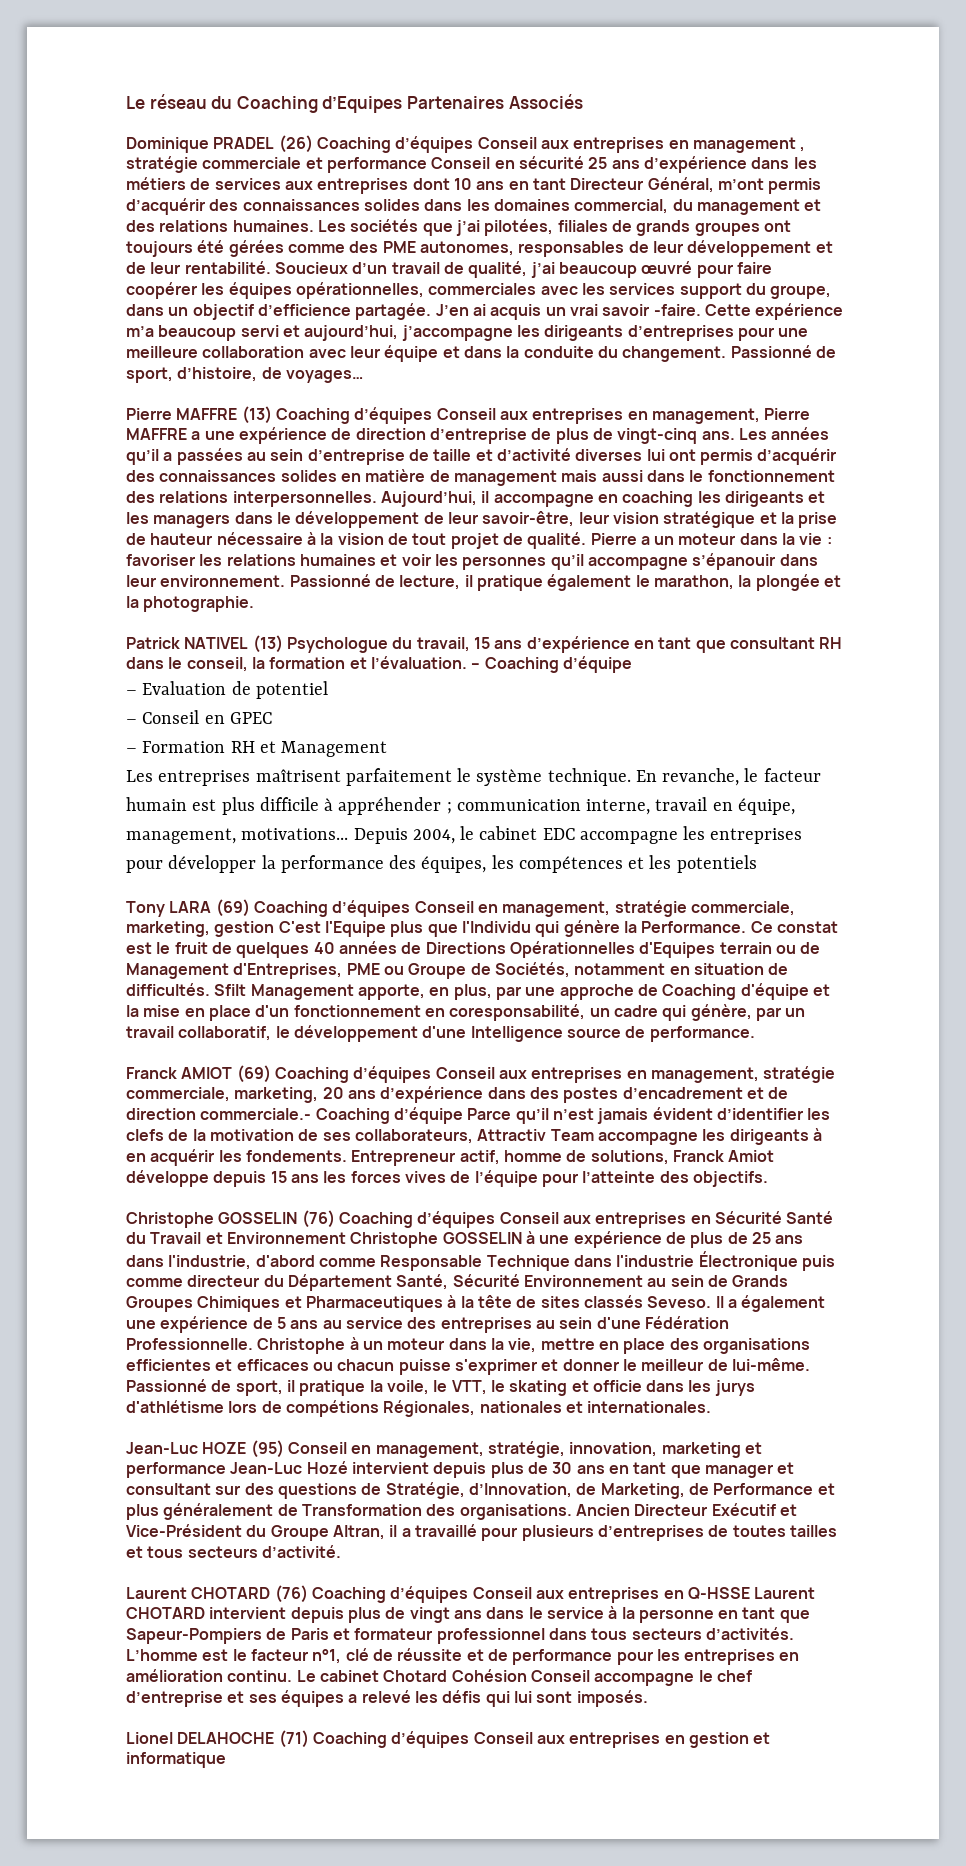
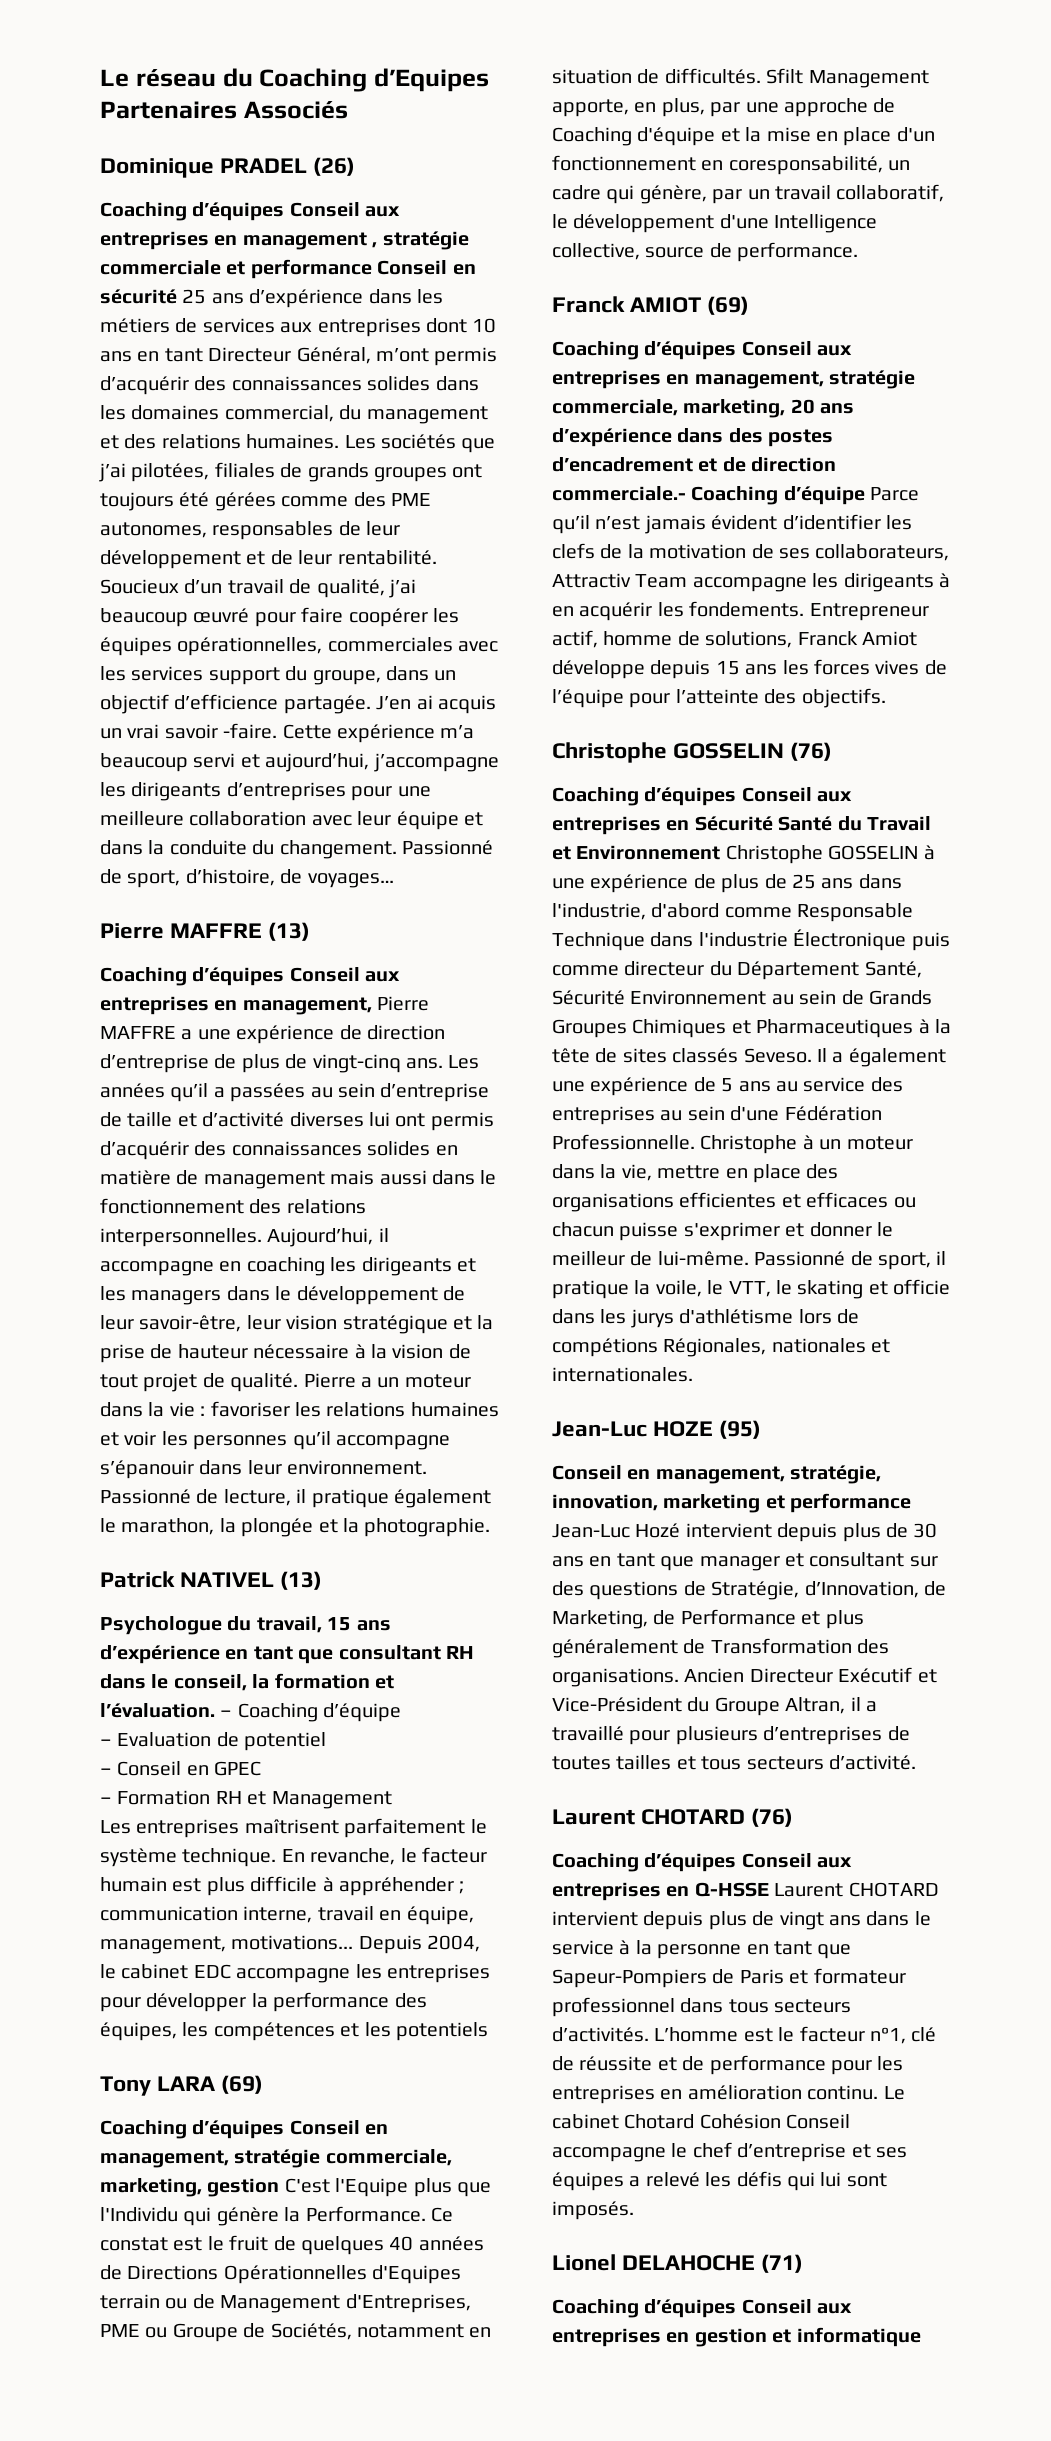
(313, 144) none -> (356, 166) //
(272, 415) none -> (311, 931) //
(283, 644) none -> (323, 1580) //
(250, 908) none -> (264, 2084) //
(563, 1034) none -> [552,243,640,260] collective,
(271, 1074) none -> (750, 305) //
(335, 1219) none -> (833, 751) //
(284, 1449) none -> (762, 1429) //
(308, 1594) none -> (794, 1817) //
(309, 1739) none -> (804, 2263) //

